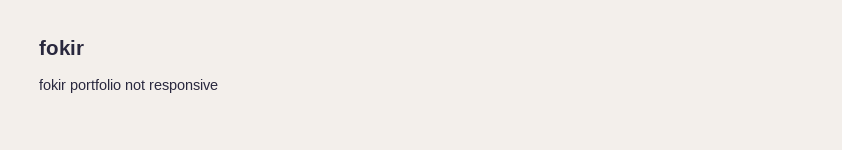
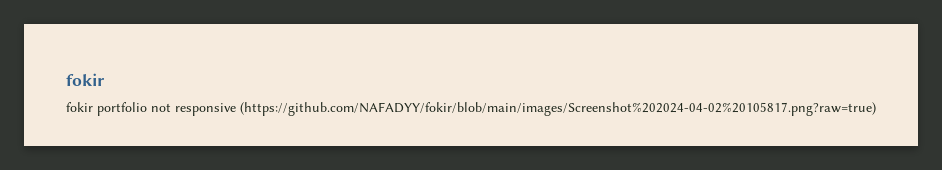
(218, 86) none -> [240,102,876,116] (https://github.com/NAFADYY/fokir/blob/main/images/Screenshot%202024-04-02%20105817.png?raw=true)

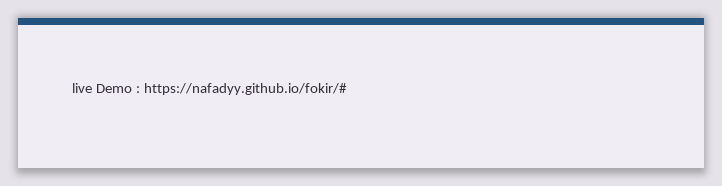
[66,73,105,86] [66,102,876,116] fokir // fokir portfolio not responsive (https://github.com/NAFADYY/fokir/blob/main/images/Screenshot%202024-04-02%20105817.png?raw=true) -> [72,83,347,95] live Demo : https://nafadyy.github.io/fokir/#

